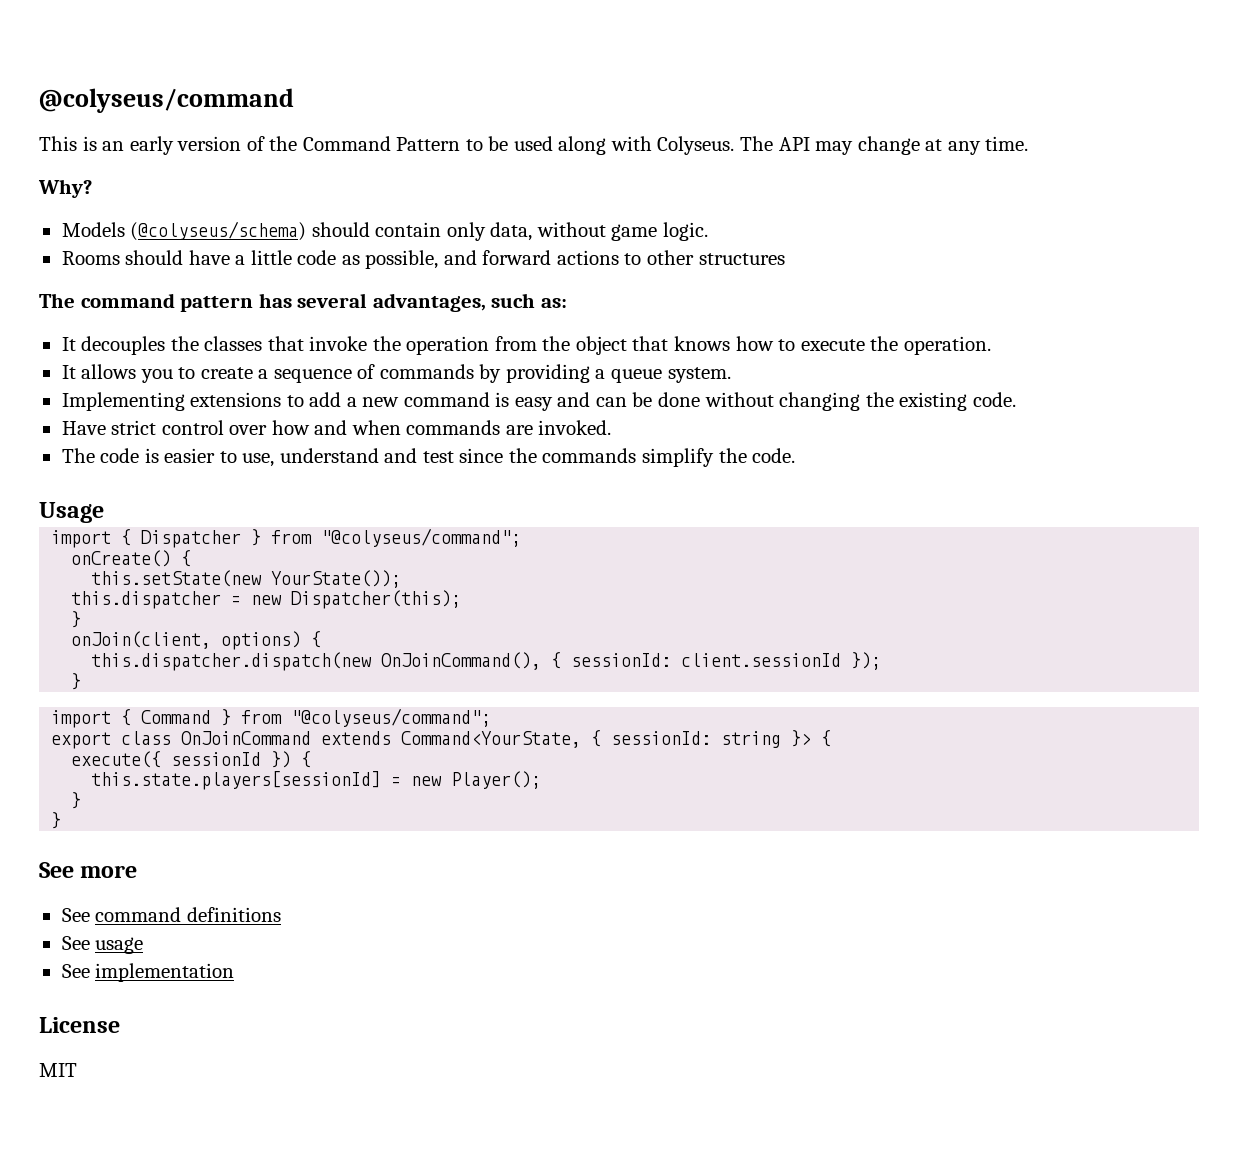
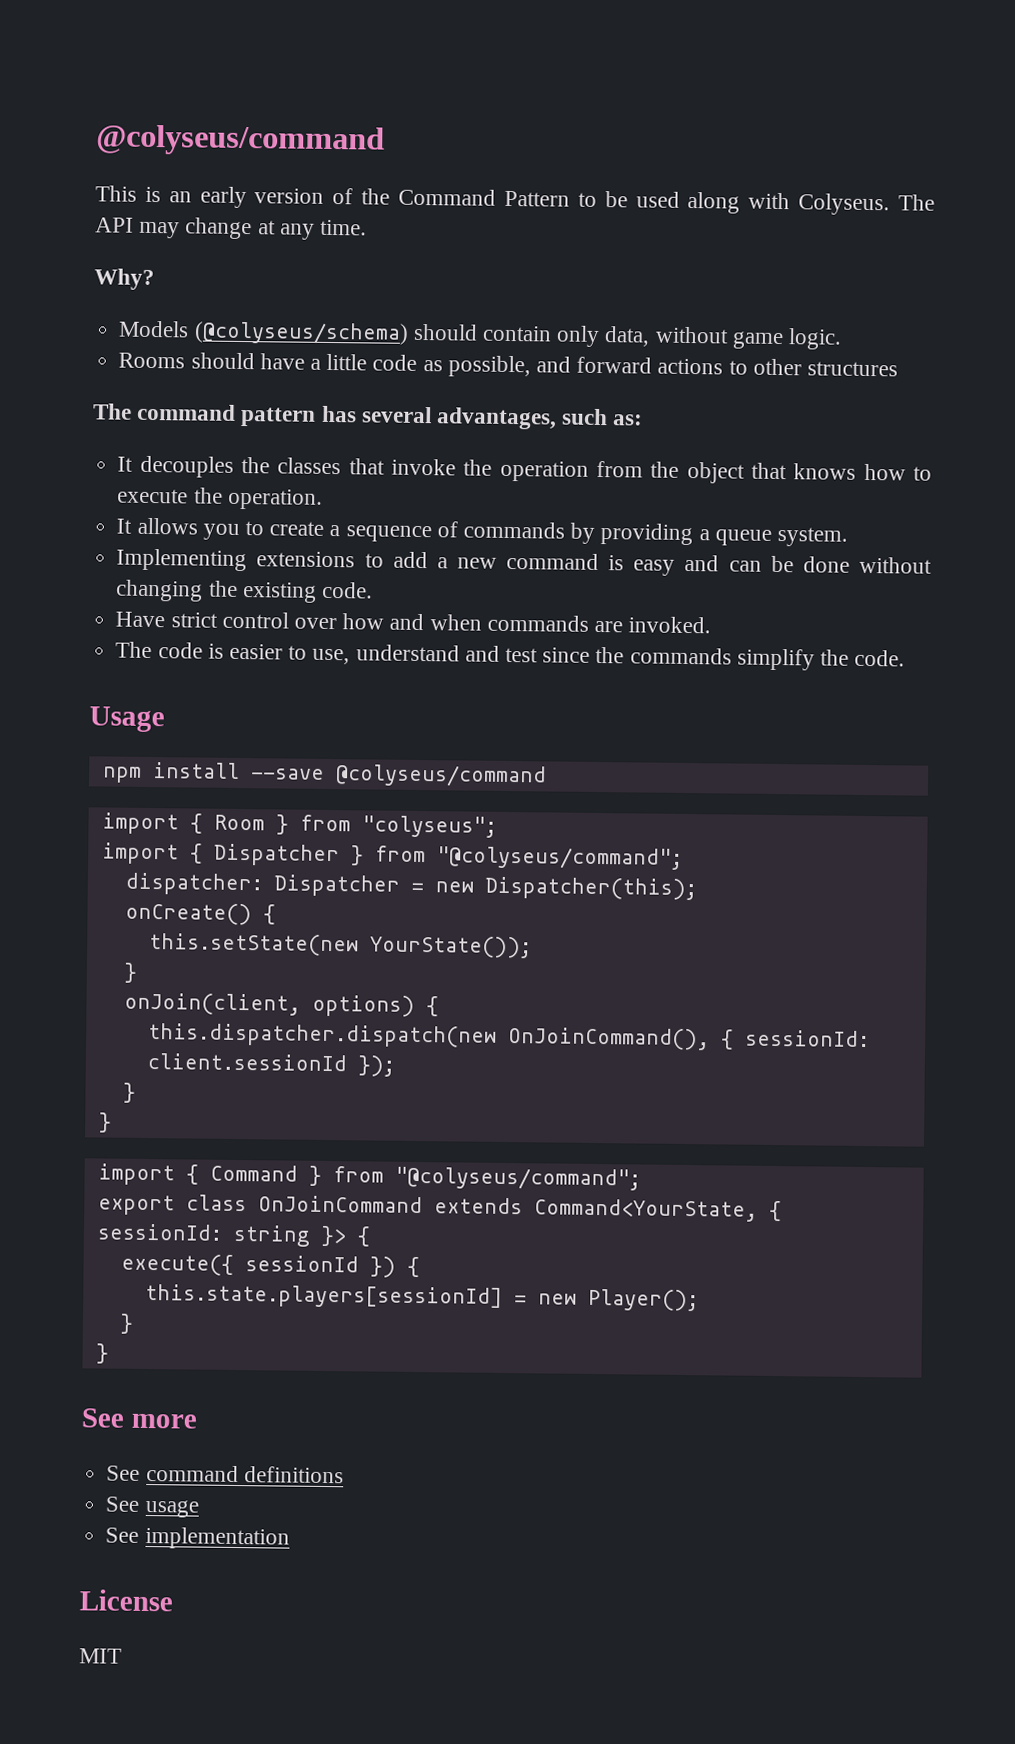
(104, 512) none -> [101,762,547,788] [101,812,497,838] // npm install --save @colyseus/command // import { Room } from "colyseus";
(522, 537) none -> [124,872,697,901] // dispatcher: Dispatcher = new Dispatcher(this);
[71,590,462,609] // this.dispatcher = new Dispatcher(this); -> (532, 947) none
(82, 681) none -> [98,1112,112,1133] // }

